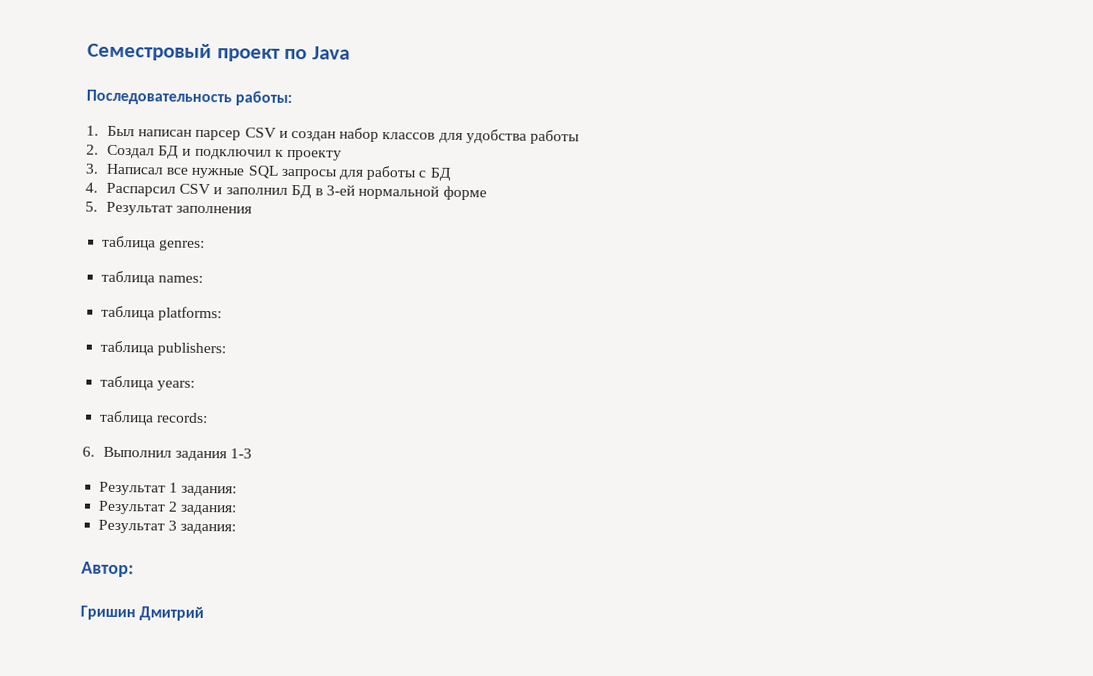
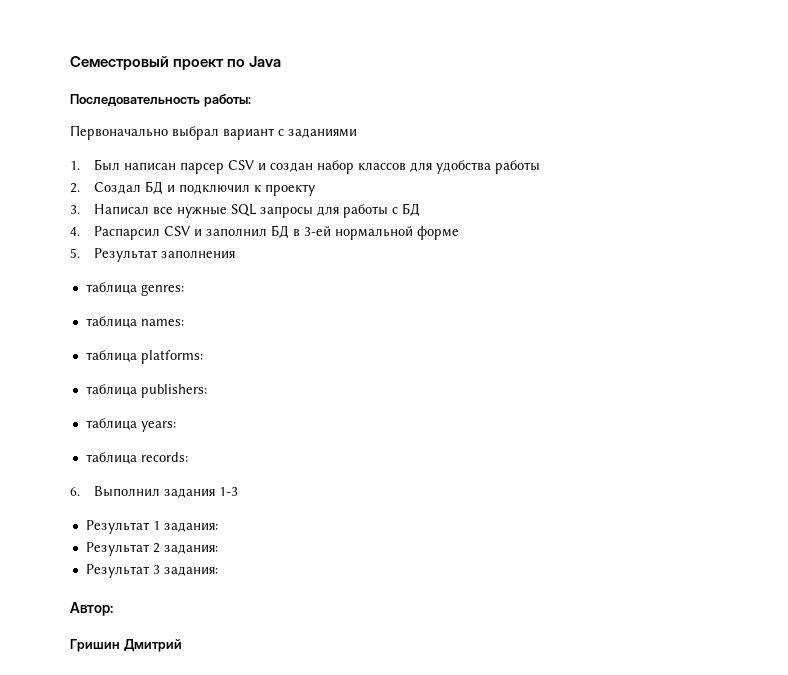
(293, 98) none -> [70,125,357,140] // Первоначально выбрал вариант с заданиями

